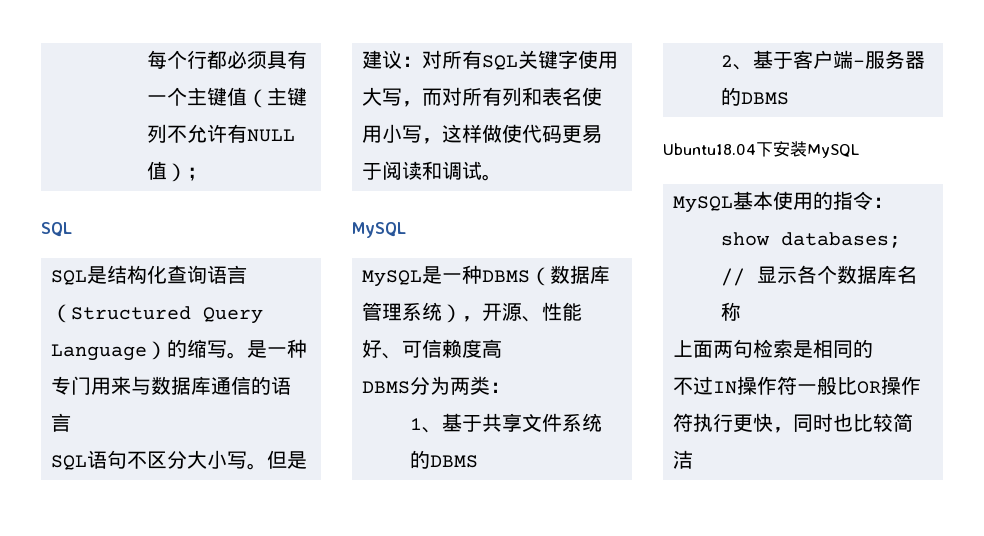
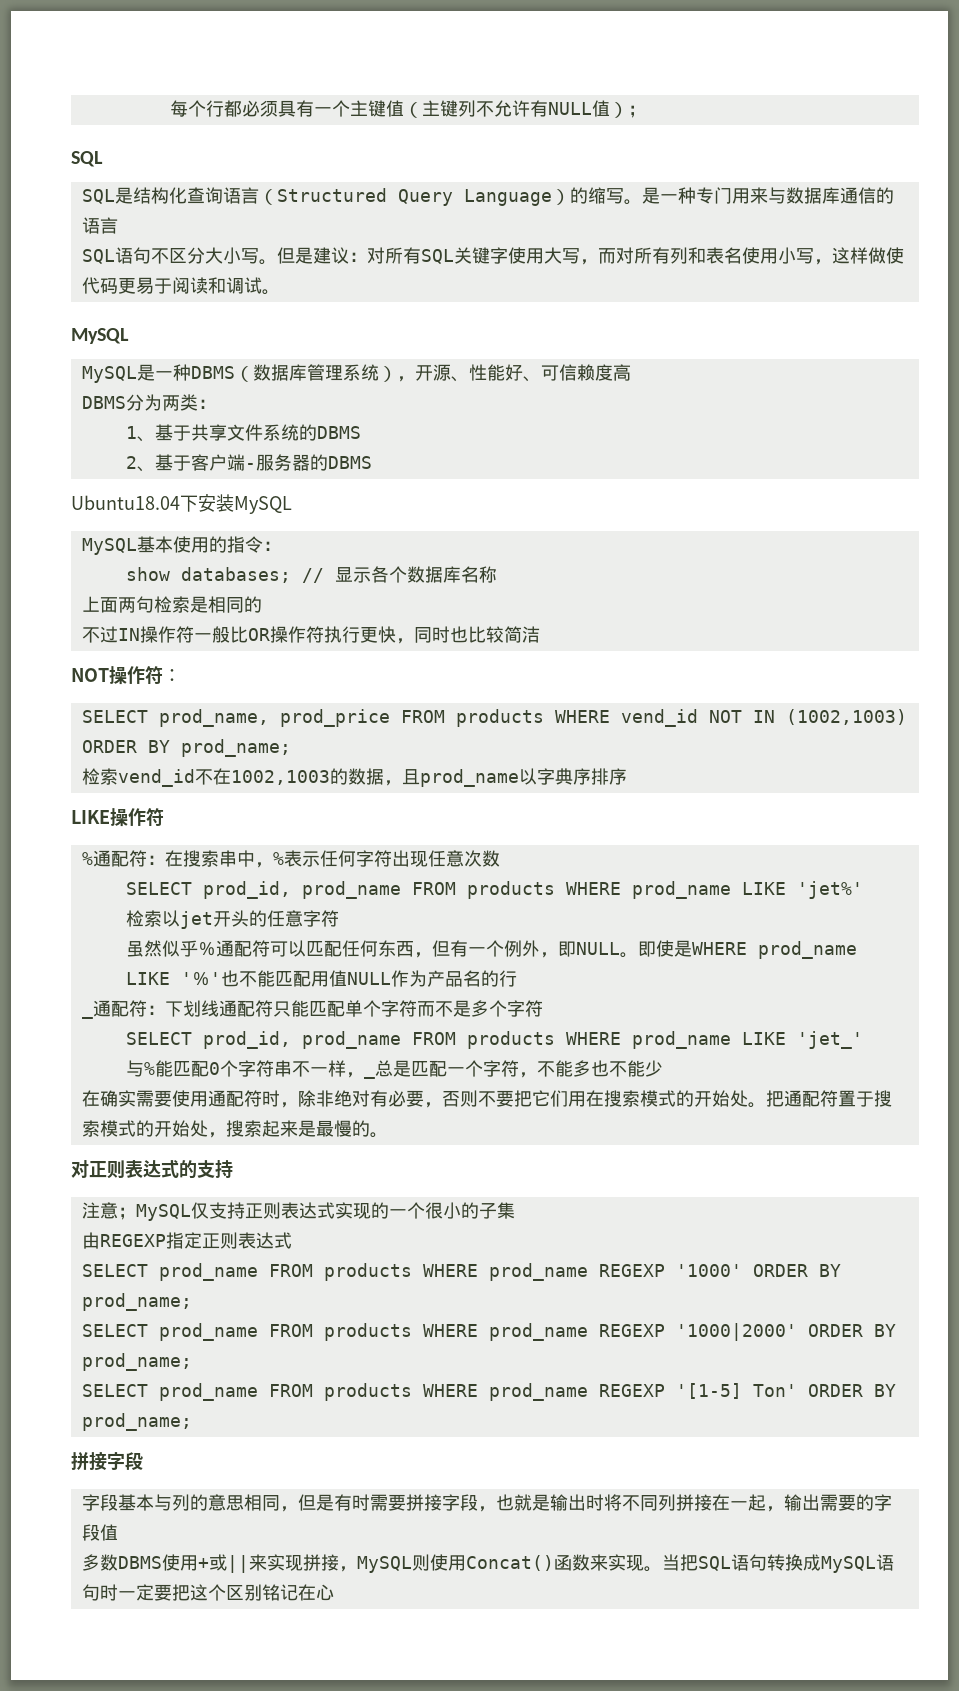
(694, 459) none -> [71,666,181,685] [81,709,907,727] [81,739,291,757] [81,768,627,787] [71,808,164,827] [81,850,500,868] [125,881,863,899] [125,910,339,929] [125,940,857,959] [125,970,517,987] [81,1000,543,1019] [125,1031,863,1049] [125,1060,663,1079] [81,1090,892,1108] [81,1120,388,1138] [71,1160,233,1179] [81,1202,515,1221] [81,1232,292,1249] [81,1263,841,1281] [81,1293,192,1311] [81,1323,896,1341] [81,1353,192,1371] [81,1383,896,1401] [81,1413,192,1431] [71,1452,143,1471] [81,1494,892,1512] [81,1524,118,1541] [81,1554,894,1573] [81,1584,334,1601] // NOT操作符： // SELECT prod_name, prod_price FROM products WHERE vend_id NOT IN (1002,1003) ORDER BY prod_name; // 检索vend_id不在1002,1003的数据，且prod_name以字典序排序 // LIKE操作符 // %通配符：在搜索串中，%表示任何字符出现任意次数 // SELECT prod_id, prod_name FROM products WHERE prod_name LIKE 'jet%' // 检索以jet开头的任意字符 // 虽然似乎％通配符可以匹配任何东西，但有一个例外，即NULL。即使是WHERE prod_name LIKE '％'也不能匹配用值NULL作为产品名的行 // _通配符：下划线通配符只能匹配单个字符而不是多个字符 // SELECT prod_id, prod_name FROM products WHERE prod_name LIKE 'jet_' // 与%能匹配0个字符串不一样，_总是匹配一个字符，不能多也不能少 // 在确实需要使用通配符时，除非绝对有必要，否则不要把它们用在搜索模式的开始处。把通配符置于搜索模式的开始处，搜索起来是最慢的。 // 对正则表达式的支持 // 注意；MySQL仅支持正则表达式实现的一个很小的子集 // 由REGEXP指定正则表达式 // SELECT prod_name FROM products WHERE prod_name REGEXP '1000' ORDER BY prod_name; // SELECT prod_name FROM products WHERE prod_name REGEXP '1000|2000' ORDER BY prod_name; // SELECT prod_name FROM products WHERE prod_name REGEXP '[1-5] Ton' ORDER BY prod_name; // 拼接字段 // 字段基本与列的意思相同，但是有时需要拼接字段，也就是输出时将不同列拼接在一起，输出需要的字段值 // 多数DBMS使用+或||来实现拼接，MySQL则使用Concat()函数来实现。当把SQL语句转换成MySQL语句时一定要把这个区别铭记在心

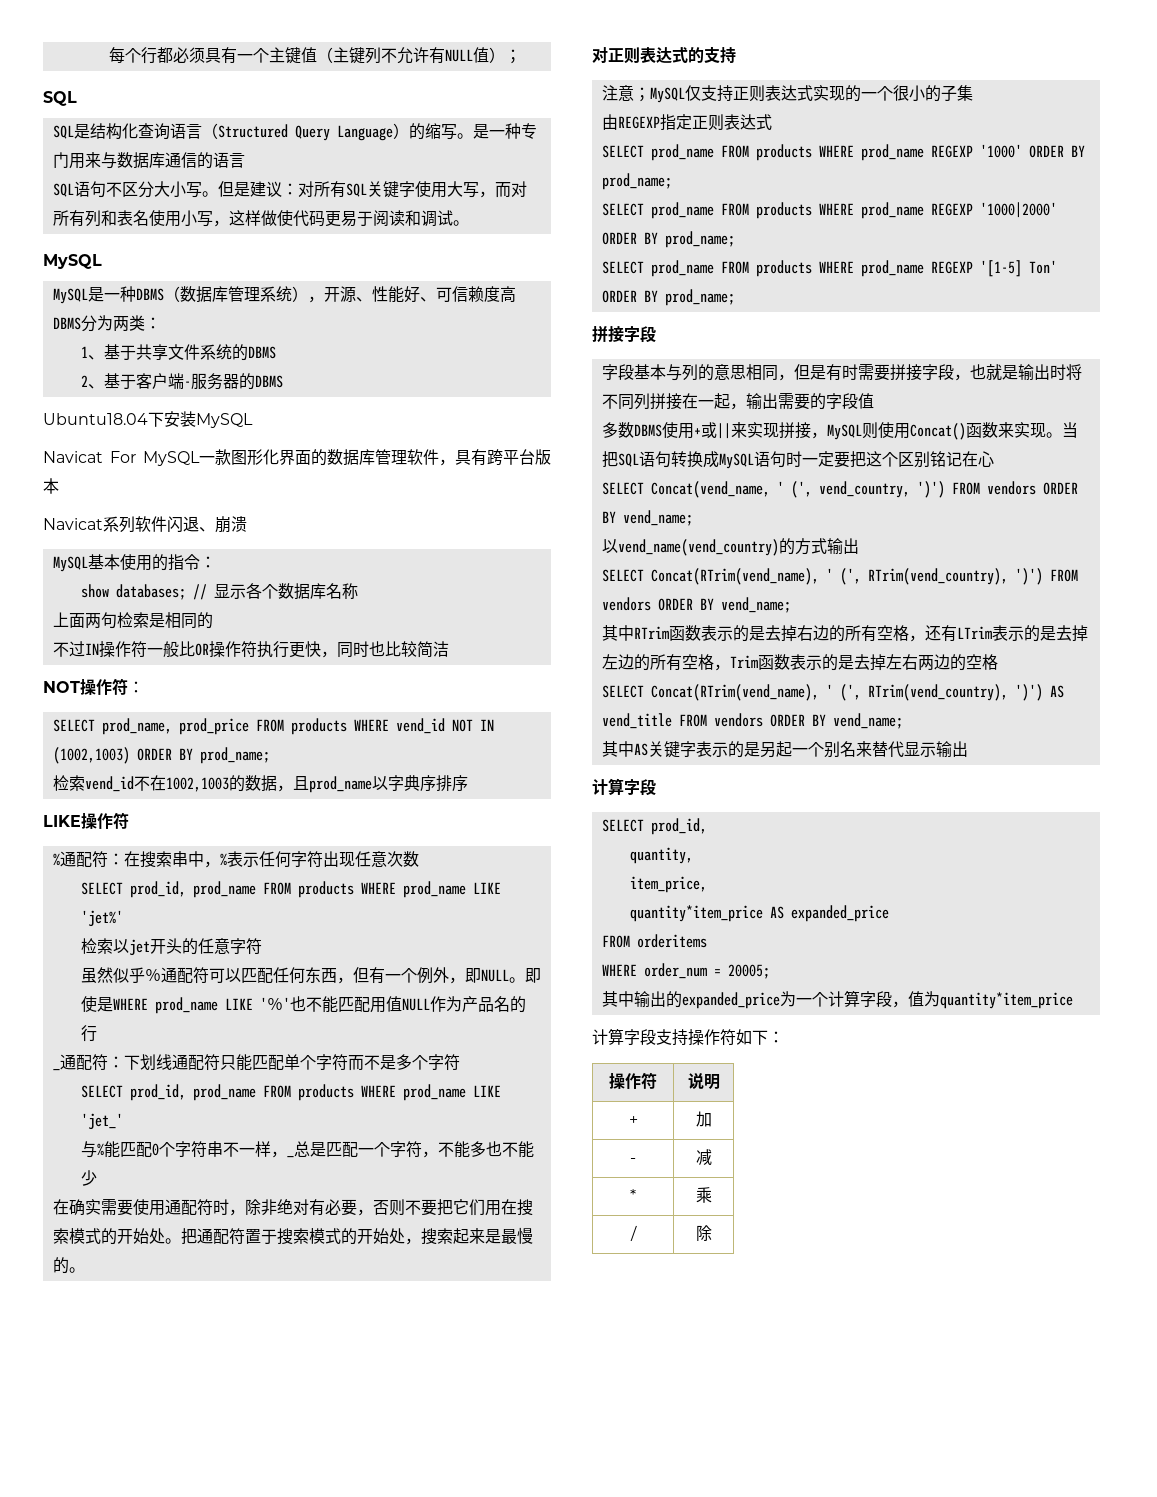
(292, 505) none -> [43,449,551,466] [43,478,59,494] [43,516,247,533] // Navicat For MySQL一款图形化界面的数据库管理软件，具有跨平台版本 // Navicat系列软件闪退、崩溃
(334, 1592) none -> [601,481,1078,498] [601,510,693,526] [601,538,859,556] [601,568,1078,585] [601,597,791,613] [601,625,1088,642] [601,654,998,671] [601,684,1064,701] [601,713,903,729] [601,741,968,758] [592,778,656,796] [601,818,707,835] [629,847,693,864] [629,876,707,893] [629,905,889,922] [601,934,707,948] [601,963,770,979] [601,990,1073,1009] [592,1028,784,1046] [609,1072,657,1089] [687,1073,720,1090] [628,1116,638,1125] [695,1111,712,1127] [630,1158,636,1163] [695,1149,712,1165] [630,1189,636,1201] [695,1187,712,1203] [629,1225,637,1241] [695,1225,712,1241] // SELECT Concat(vend_name, ' (', vend_country, ')') FROM vendors ORDER BY vend_name; // 以vend_name(vend_country)的方式输出 // SELECT Concat(RTrim(vend_name), ' (', RTrim(vend_country), ')') FROM vendors ORDER BY vend_name; // 其中RTrim函数表示的是去掉右边的所有空格，还有LTrim表示的是去掉左边的所有空格，Trim函数表示的是去掉左右两边的空格 // SELECT Concat(RTrim(vend_name), ' (', RTrim(vend_country), ')') AS vend_title FROM vendors ORDER BY vend_name; // 其中AS关键字表示的是另起一个别名来替代显示输出 // 计算字段 // SELECT prod_id, // quantity, // item_price, // quantity*item_price AS expanded_price // FROM orderitems // WHERE order_num = 20005; // 其中输出的expanded_price为一个计算字段，值为quantity*item_price // 计算字段支持操作符如下： // 操作符 | 说明 // + | 加 // - | 减 // * | 乘 // / | 除

